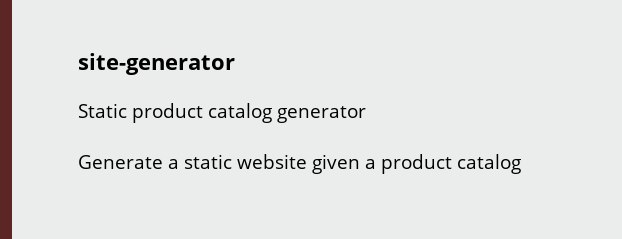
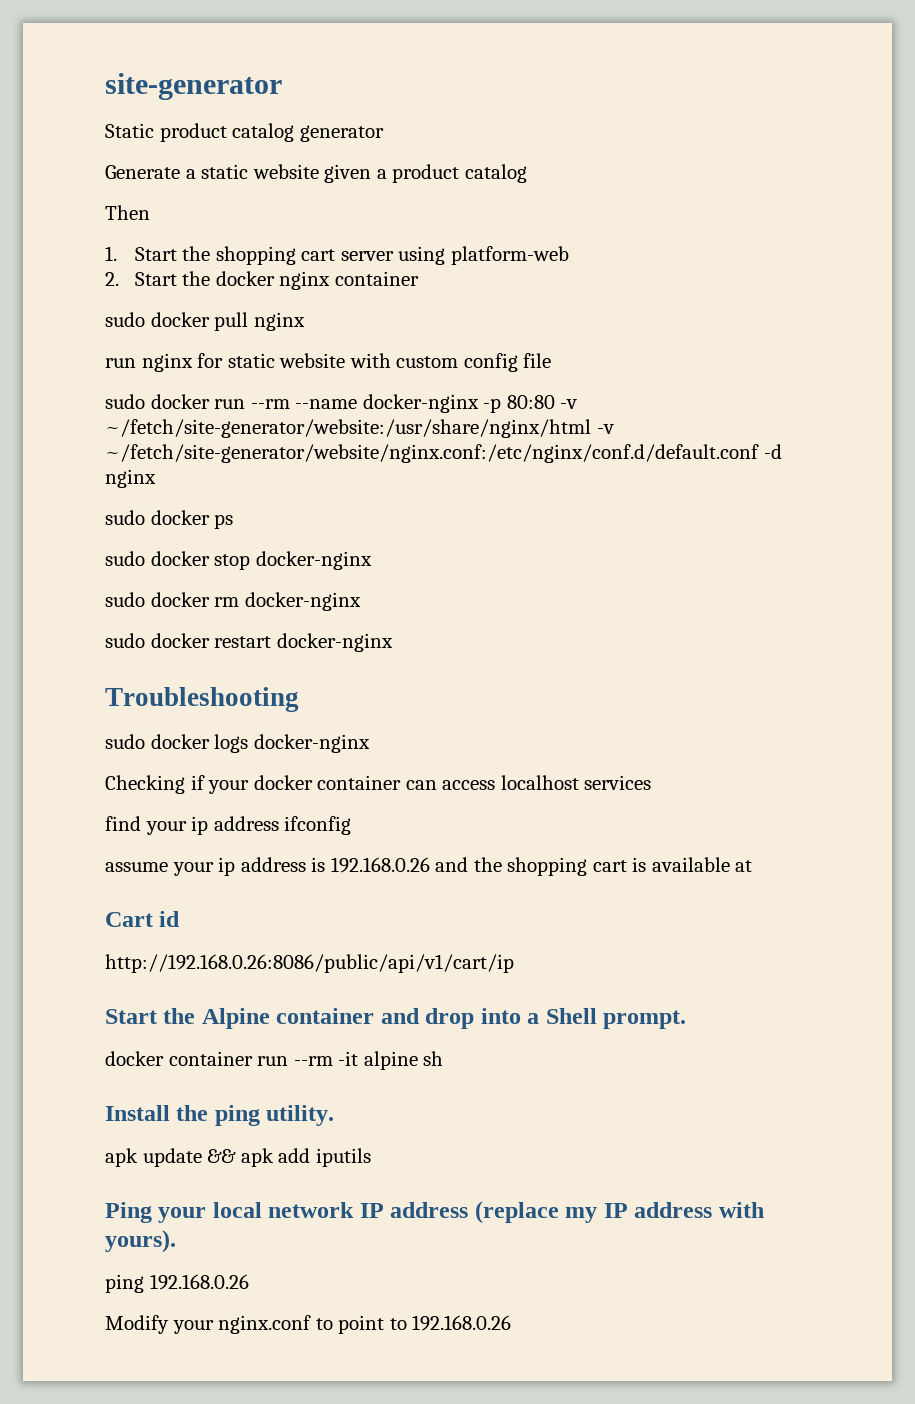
(521, 164) none -> [105,205,150,220] [105,246,569,265] [105,271,419,290] [105,312,305,331] [105,353,552,372] [105,394,578,413] [105,419,614,438] [105,444,782,463] [105,469,156,488] [105,510,234,529] [105,551,372,570] [105,592,361,611] [105,633,393,652] [105,687,299,712] [105,734,370,753] [105,775,652,794] [105,816,352,835] [105,857,753,876] [105,911,181,927] [105,954,514,973] [105,1008,687,1029] [105,1051,444,1070] [105,1105,335,1126] [105,1148,371,1167] [105,1201,764,1224] [105,1230,176,1253] [105,1274,249,1293] [105,1315,512,1334] // Then // 1. Start the shopping cart server using platform-web // 2. Start the docker nginx container // sudo docker pull nginx // run nginx for static website with custom config file // sudo docker run --rm --name docker-nginx -p 80:80 -v ~/fetch/site-generator/website:/usr/share/nginx/html -v ~/fetch/site-generator/website/nginx.conf:/etc/nginx/conf.d/default.conf -d nginx // sudo docker ps // sudo docker stop docker-nginx // sudo docker rm docker-nginx // sudo docker restart docker-nginx // Troubleshooting // sudo docker logs docker-nginx // Checking if your docker container can access localhost services // find your ip address ifconfig // assume your ip address is 192.168.0.26 and the shopping cart is available at // Cart id // http://192.168.0.26:8086/public/api/v1/cart/ip // Start the Alpine container and drop into a Shell prompt. // docker container run --rm -it alpine sh // Install the ping utility. // apk update && apk add iputils // Ping your local network IP address (replace my IP address with yours). // ping 192.168.0.26 // Modify your nginx.conf to point to 192.168.0.26

